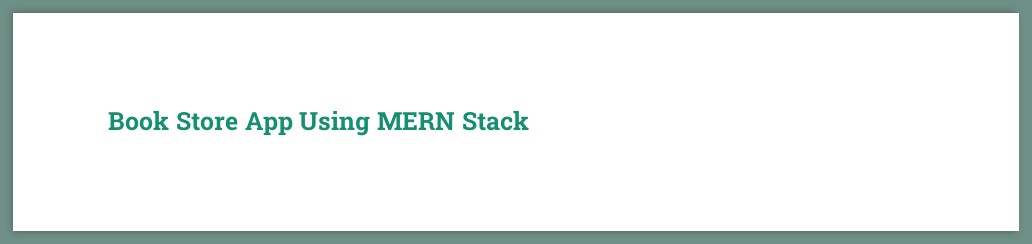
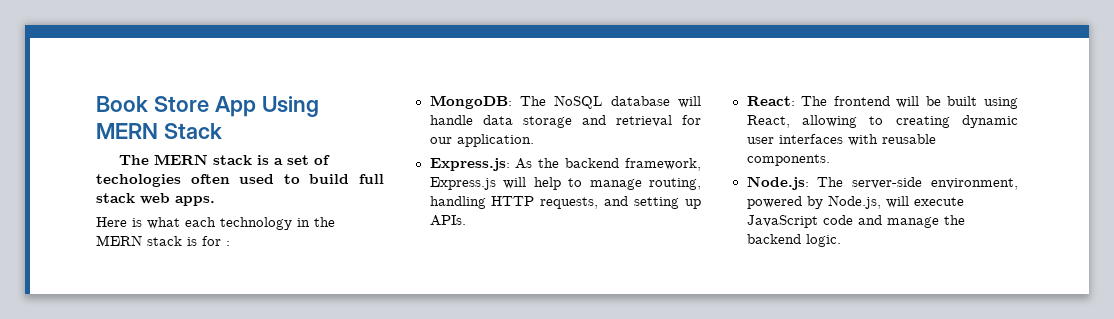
(529, 120) none -> [118,154,330,165] [96,174,384,187] [96,193,215,206] [96,217,335,230] [96,235,230,246] [429,95,701,109] [429,115,701,128] [429,134,534,147] [429,158,701,171] [429,177,701,190] [429,196,701,209] [429,215,466,226] [746,96,1018,109] [746,115,1018,128] [746,134,936,146] [746,154,830,166] [746,176,1018,190] [746,195,964,209] [746,215,965,228] [746,234,841,247] // The MERN stack is a set of techologies often used to build full stack web apps. // Here is what each technology in the MERN stack is for : // MongoDB: The NoSQL database will handle data storage and retrieval for our application. // Express.js: As the backend framework, Express.js will help to manage routing, handling HTTP requests, and setting up APIs. // React: The frontend will be built using React, allowing to creating dynamic user interfaces with reusable components. // Node.js: The server-side environment, powered by Node.js, will execute JavaScript code and manage the backend logic.

